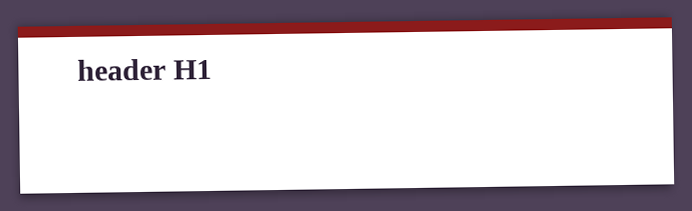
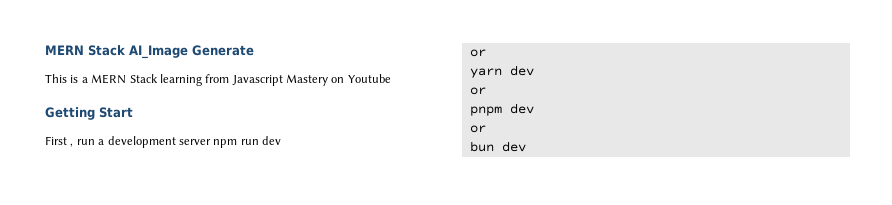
[77,58,213,81] header H1 -> [45,45,254,59] [45,74,391,86] [45,107,133,120] [45,136,281,148] [469,49,486,57] [469,65,534,78] [469,87,486,95] [469,103,534,116] [469,125,486,133] [469,141,526,152] MERN Stack AI_Image Generate // This is a MERN Stack learning from Javascript Mastery on Youtube // Getting Start // First , run a development server npm run dev // or // yarn dev // or // pnpm dev // or // bun dev

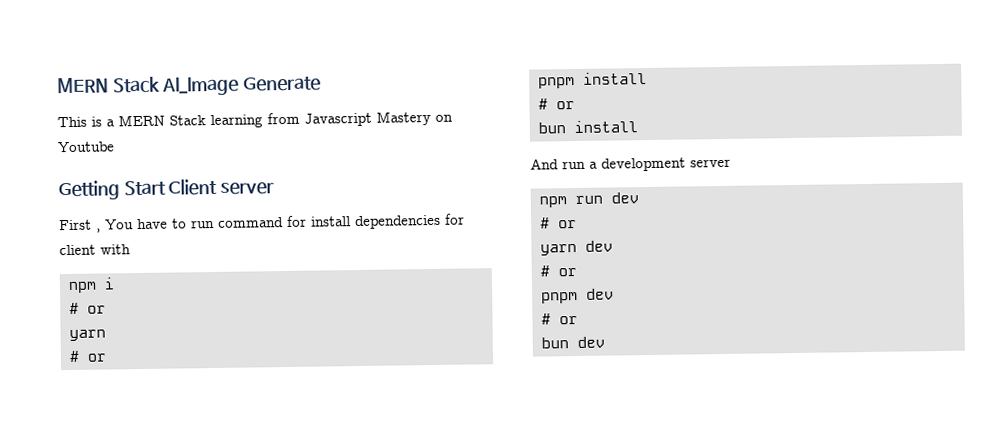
(133, 112) none -> [168,178,275,196] Client server
(74, 145) none -> [105,213,465,230] [59,244,131,256] [67,277,115,294] [68,302,106,315] [68,329,106,342] [68,350,107,363] [537,72,647,89] [537,98,575,110] [537,120,638,134] [530,158,559,170] You have to run command for install dependencies for client with // npm i // # or // yarn // # or // pnpm install // # or // bun install // And
(211, 142) none -> (731, 163) //
(281, 140) none -> [539,217,550,229] #
(534, 70) none -> [539,265,550,277] #
(534, 108) none -> [540,313,551,325] #

